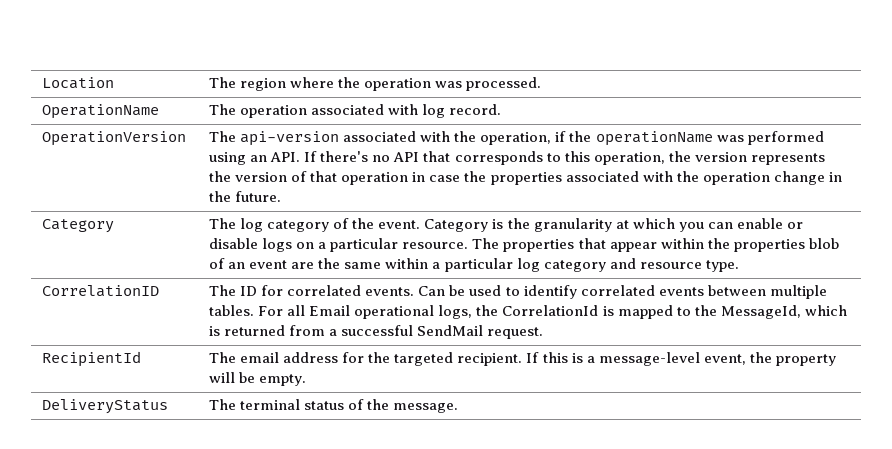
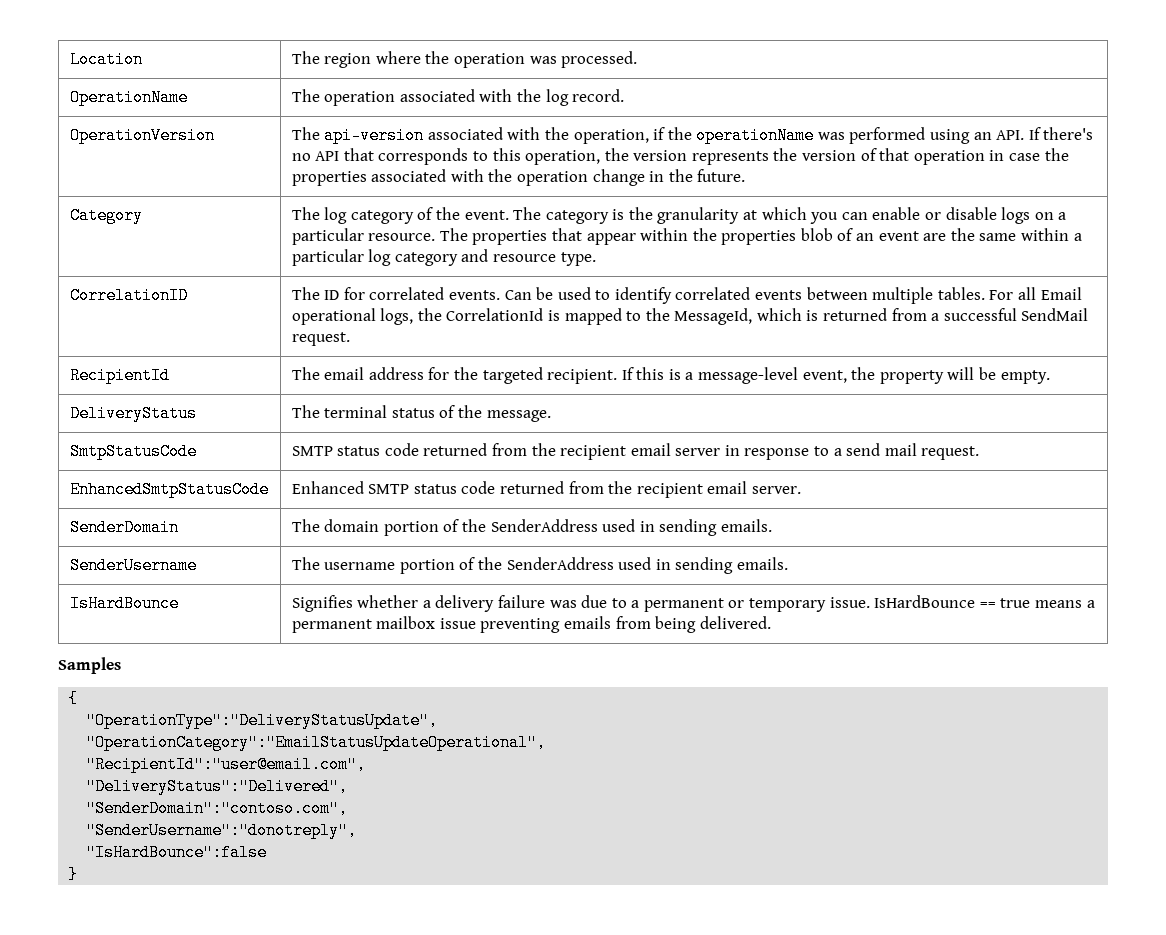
(419, 109) none -> [516,89,541,102] the
[424,219,489,232] Category -> [513,207,609,224] The category
(459, 408) none -> [69,443,197,460] [291,443,980,460] [69,481,269,498] [291,481,801,498] [69,519,179,536] [291,519,772,536] [69,557,197,574] [291,557,788,574] [69,595,179,612] [291,595,1095,612] [291,616,771,633] [58,657,121,674] [68,690,79,707] [86,712,439,729] [86,734,547,751] [86,756,367,773] [86,778,349,795] [86,800,349,817] [86,822,358,839] [86,844,268,861] [68,866,79,883] // SmtpStatusCode | SMTP status code returned from the recipient email server in response to a send mail request. // EnhancedSmtpStatusCode | Enhanced SMTP status code returned from the recipient email server. // SenderDomain | The domain portion of the SenderAddress used in sending emails. // SenderUsername | The username portion of the SenderAddress used in sending emails. // IsHardBounce | Signifies whether a delivery failure was due to a permanent or temporary issue. IsHardBounce == true means a permanent mailbox issue preventing emails from being delivered. // Samples // { // "OperationType":"DeliveryStatusUpdate", // "OperationCategory":"EmailStatusUpdateOperational", // "RecipientId":"user@email.com", // "DeliveryStatus":"Delivered", // "SenderDomain":"contoso.com", // "SenderUsername":"donotreply", // "IsHardBounce":false // }

